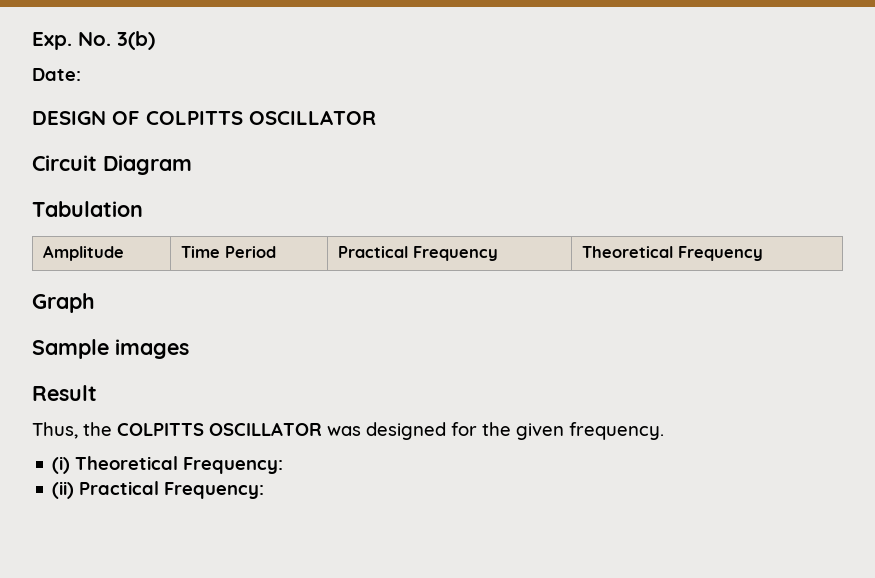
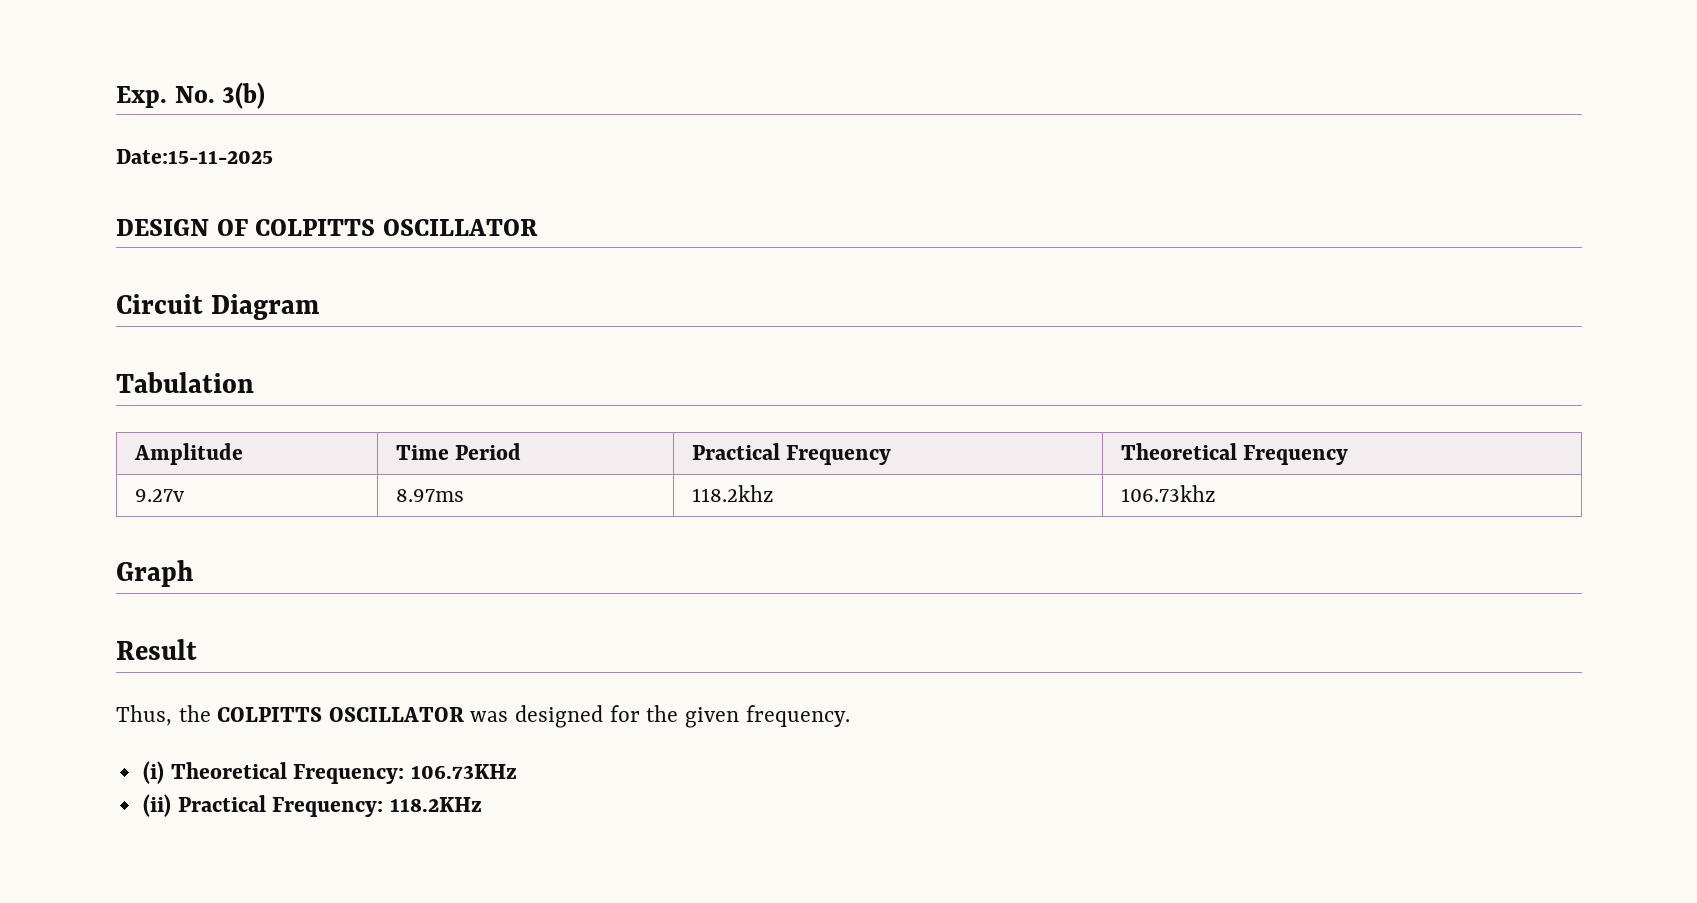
[32,68,81,81] Date: -> [116,149,273,164] Date:15-11-2025
(764, 253) none -> [134,489,185,502] [395,489,464,502] [691,485,774,502] [1120,485,1216,502] // 9.27v | 8.97ms | 118.2khz | 106.73khz
[32,339,189,359] // Sample images -> (194, 573) none
(284, 465) none -> [410,764,517,779] 106.73KHz
(265, 490) none -> [389,797,482,812] 118.2KHz

